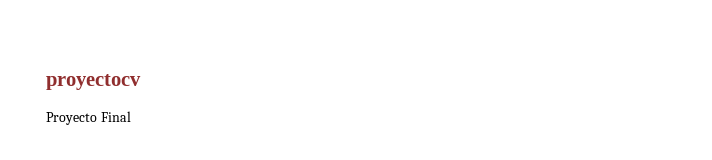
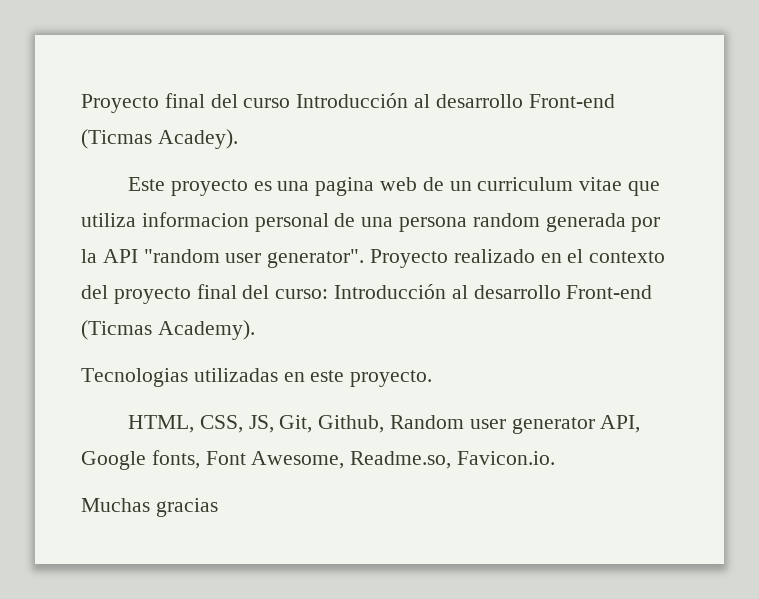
[46,74,141,90] [46,111,131,125] proyectocv // Proyecto Final -> [81,93,615,113] [81,129,238,149] [128,177,661,196] [81,212,661,232] [81,249,666,268] [81,284,653,304] [81,320,255,340] [81,368,433,387] [128,415,641,434] [81,450,556,470] [81,498,218,517] Proyecto final del curso Introducción al desarrollo Front-end (Ticmas Acadey). // Este proyecto es una pagina web de un curriculum vitae que utiliza informacion personal de una persona random generada por la API "random user generator". Proyecto realizado en el contexto del proyecto final del curso: Introducción al desarrollo Front-end (Ticmas Academy). // Tecnologias utilizadas en este proyecto. // HTML, CSS, JS, Git, Github, Random user generator API, Google fonts, Font Awesome, Readme.so, Favicon.io. // Muchas gracias

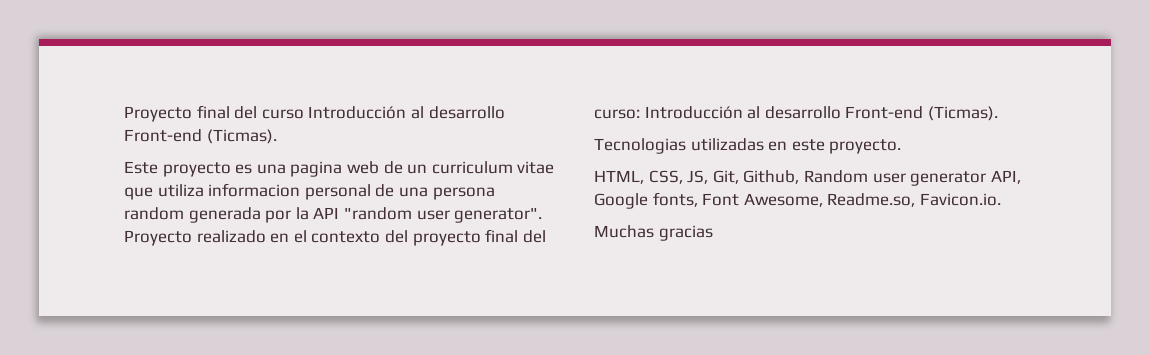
[81,129,238,149] (Ticmas Acadey). -> [206,129,277,144] (Ticmas).
[81,320,255,340] (Ticmas Academy). -> [927,106,998,121] (Ticmas).

